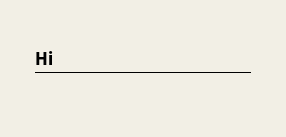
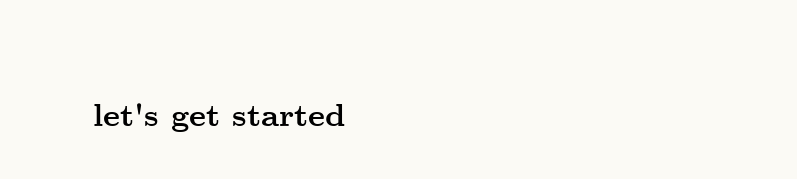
[35,51,53,65] Hi -> [93,103,345,132] let's get started

